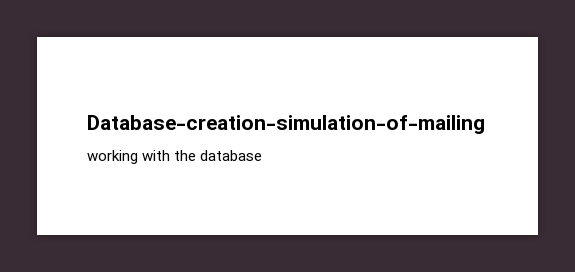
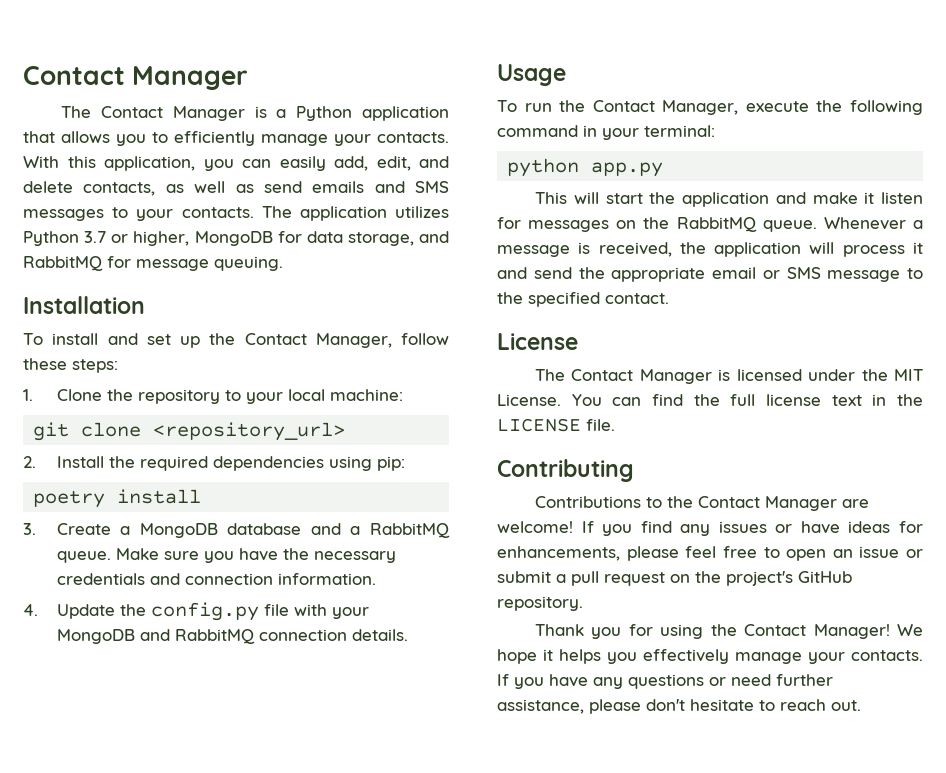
[87,115,485,134] [87,150,263,164] Database-creation-simulation-of-mailing // working with the database -> [23,66,249,90] [60,106,449,121] [23,131,449,146] [23,156,449,171] [23,181,449,196] [23,206,449,221] [23,231,449,246] [23,256,283,271] [23,296,145,314] [23,333,449,348] [23,358,118,373] [23,389,403,404] [33,422,346,441] [23,456,405,471] [33,489,202,508] [23,523,451,538] [56,548,396,563] [56,573,376,585] [23,602,369,621] [56,629,408,644] [497,64,566,86] [497,100,923,115] [497,125,715,140] [507,158,664,177] [534,192,923,207] [497,217,923,232] [497,242,923,257] [497,267,923,282] [497,292,669,307] [497,333,578,350] [534,369,923,384] [497,394,923,406] [497,418,615,432] [497,459,634,482] [534,496,869,511] [497,521,923,536] [497,546,923,561] [497,571,852,586] [497,596,583,611] [534,624,923,639] [497,649,923,664] [497,674,833,689] [497,699,861,714] Contact Manager // The Contact Manager is a Python application that allows you to efficiently manage your contacts. With this application, you can easily add, edit, and delete contacts, as well as send emails and SMS messages to your contacts. The application utilizes Python 3.7 or higher, MongoDB for data storage, and RabbitMQ for message queuing. // Installation // To install and set up the Contact Manager, follow these steps: // 1. Clone the repository to your local machine: // git clone <repository_url> // 2. Install the required dependencies using pip: // poetry install // 3. Create a MongoDB database and a RabbitMQ queue. Make sure you have the necessary credentials and connection information. // 4. Update the config.py file with your MongoDB and RabbitMQ connection details. // Usage // To run the Contact Manager, execute the following command in your terminal: // python app.py // This will start the application and make it listen for messages on the RabbitMQ queue. Whenever a message is received, the application will process it and send the appropriate email or SMS message to the specified contact. // License // The Contact Manager is licensed under the MIT License. You can find the full license text in the LICENSE file. // Contributing // Contributions to the Contact Manager are welcome! If you find any issues or have ideas for enhancements, please feel free to open an issue or submit a pull request on the project's GitHub repository. // Thank you for using the Contact Manager! We hope it helps you effectively manage your contacts. If you have any questions or need further assistance, please don't hesitate to reach out.

